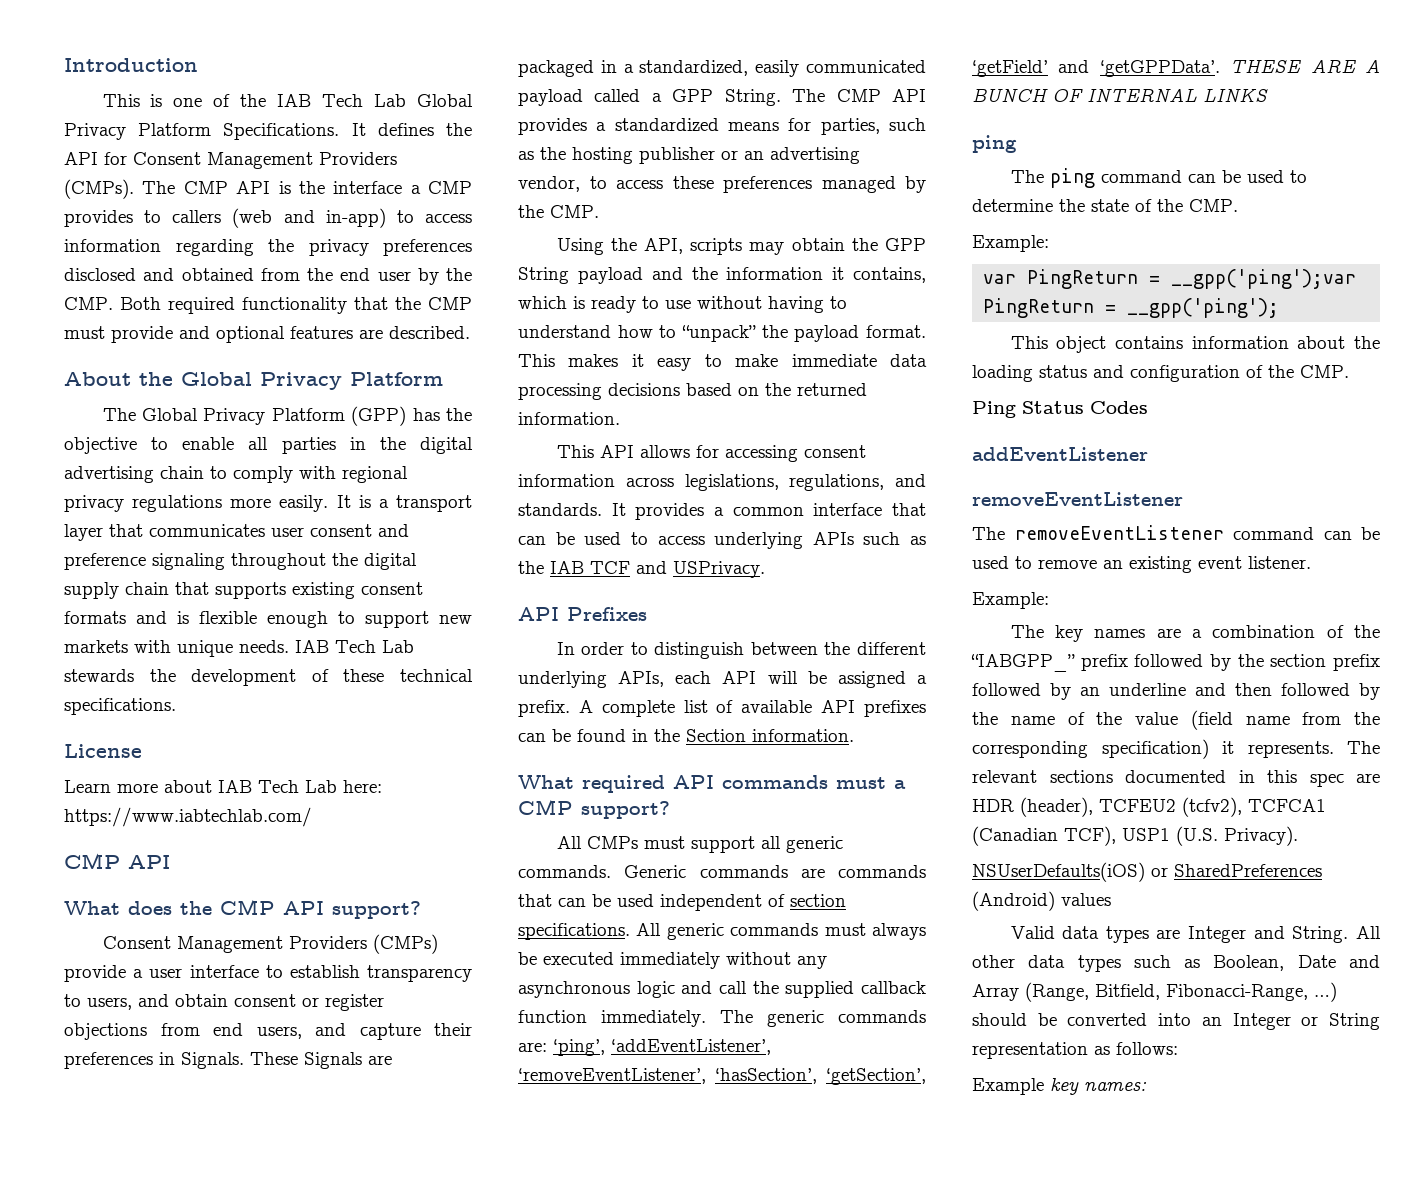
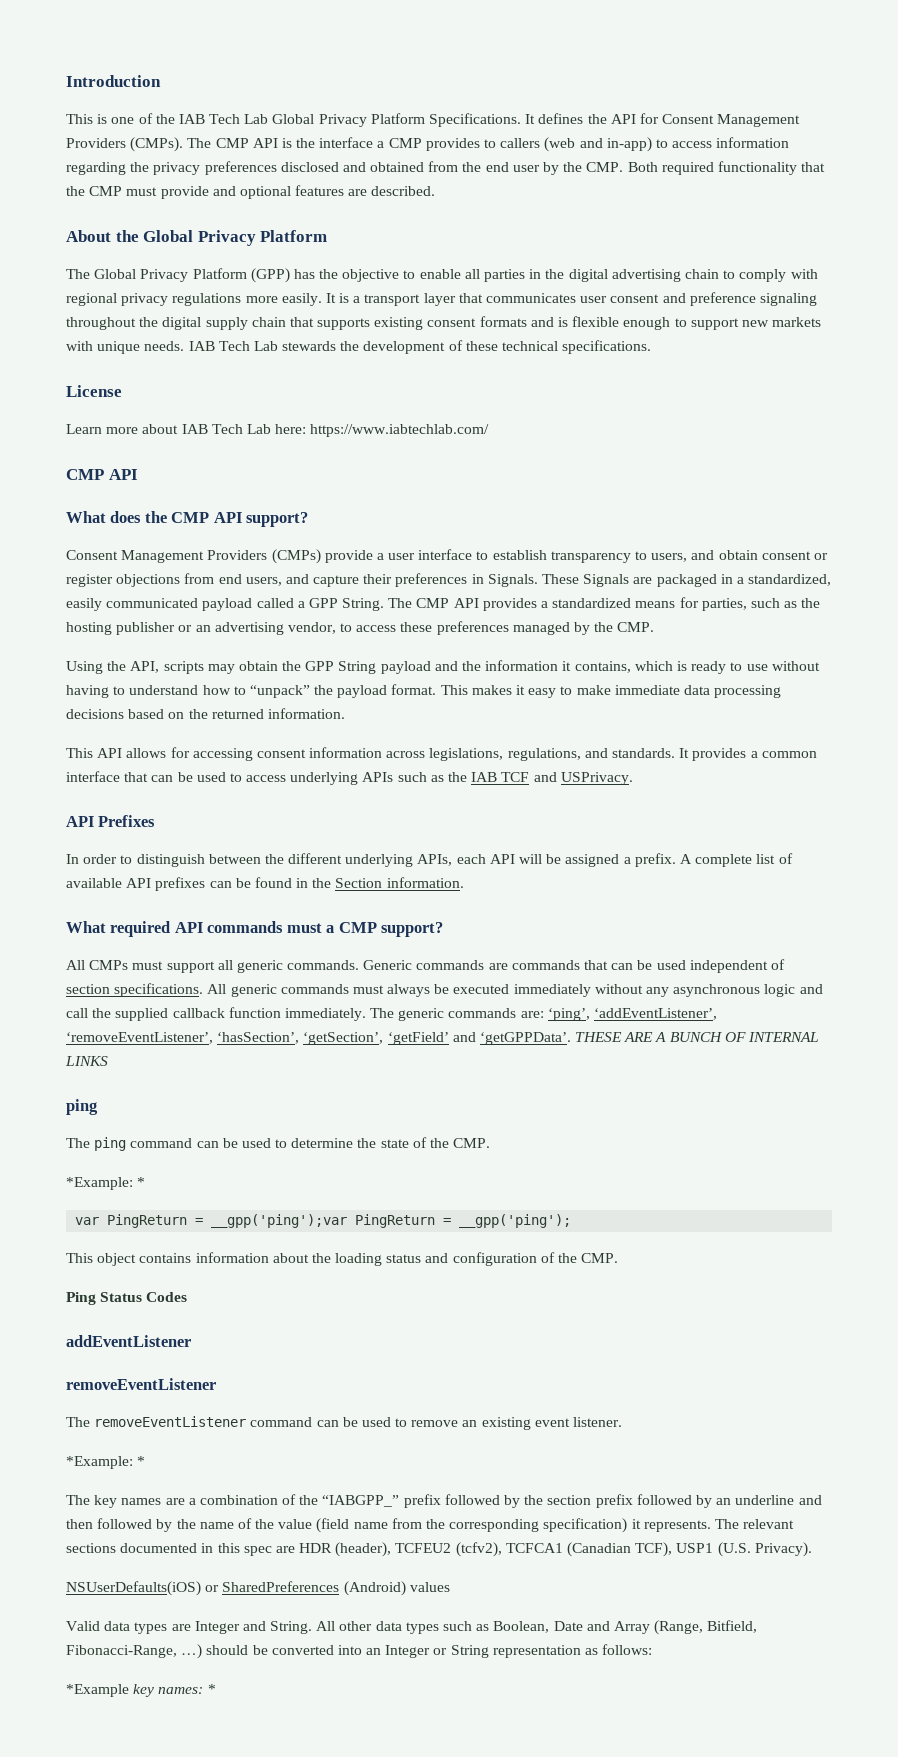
[972,235,1049,252] Example: -> [66,1177,146,1190] *Example: *
[972,592,1049,609] Example: -> [66,1456,146,1469] *Example: *
[972,1078,1044,1095] Example -> [66,1684,129,1697] *Example
(1147, 1086) none -> [207,1684,216,1694] *

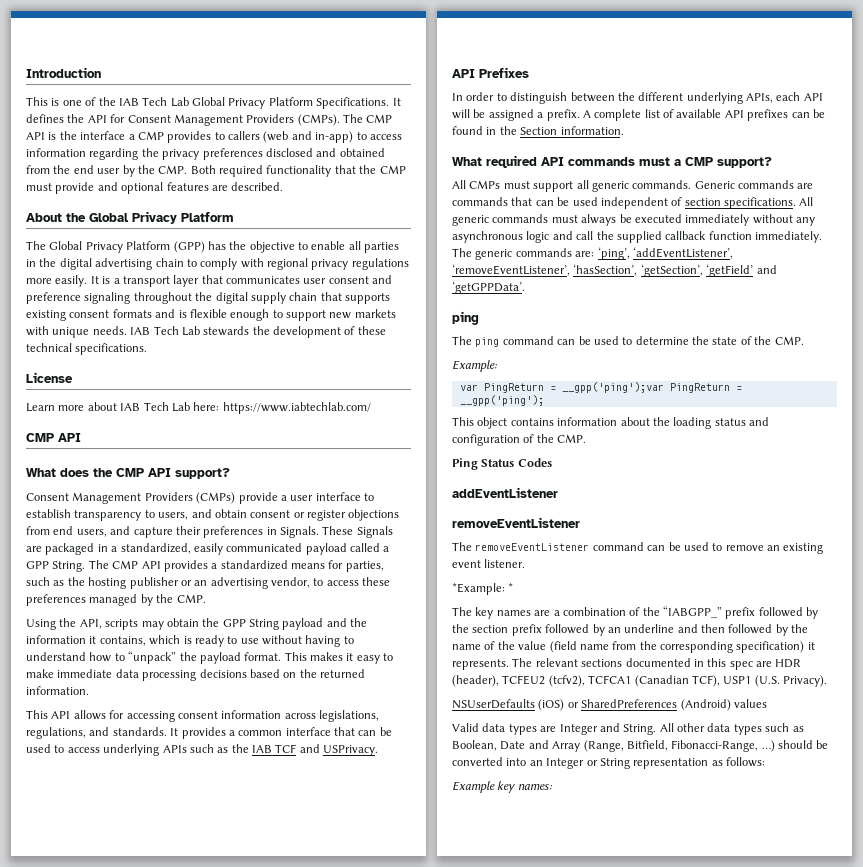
[575,1032,820,1042] [65,1056,108,1066] THESE ARE A BUNCH OF INTERNAL LINKS -> (525, 287) none
[66,1177,146,1190] *Example: * -> [452,360,498,372] Example:
[66,1581,201,1596] NSUserDefaults(iOS) -> [452,699,565,711] NSUserDefaults (iOS)
[66,1684,129,1697] *Example -> [452,781,495,793] Example
[207,1684,216,1694] * -> (553, 787) none

